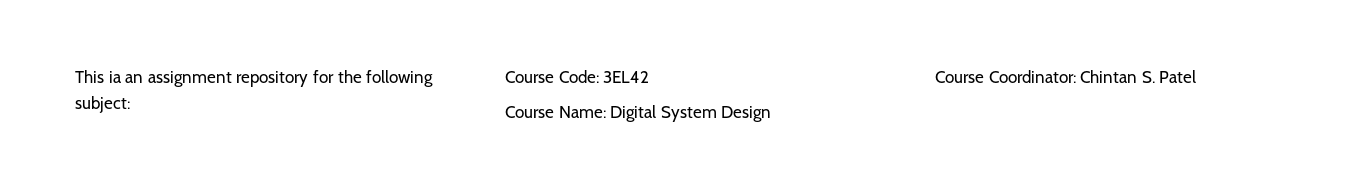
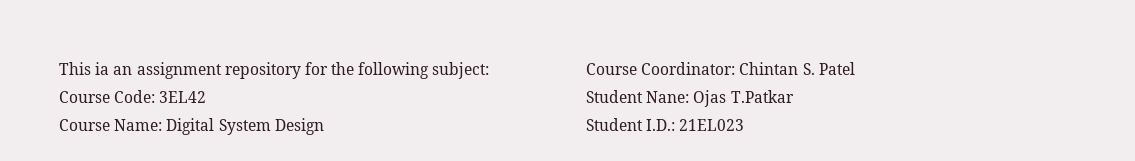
(1197, 76) none -> [586,90,794,107] [586,118,745,131] // Student Nane: Ojas T.Patkar // Student I.D.: 21EL023

